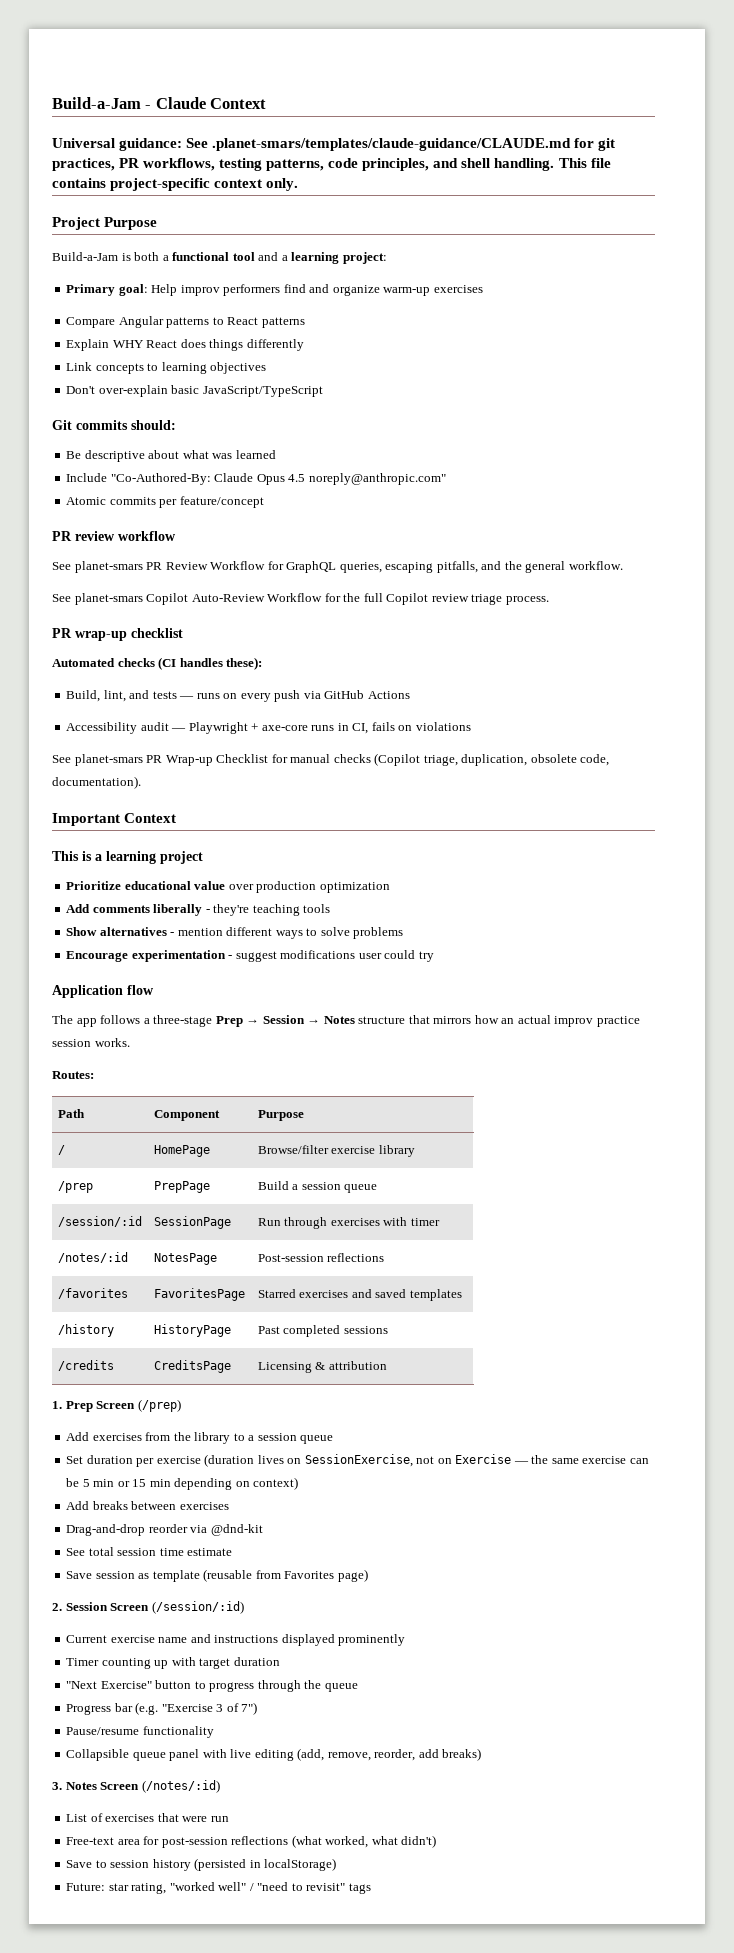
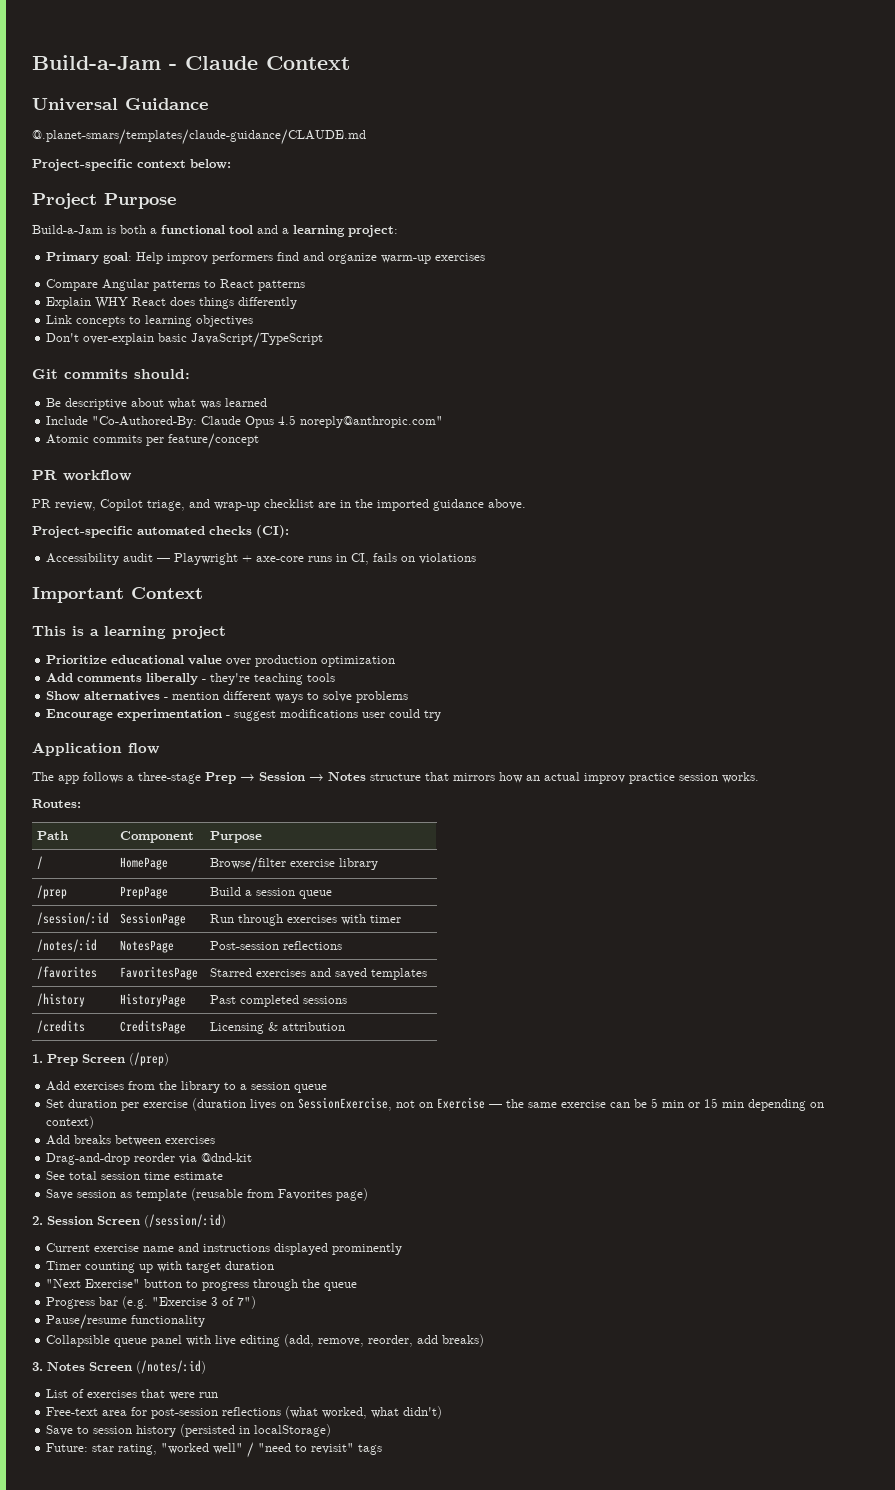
[119,138,616,151] [52,158,611,171] [52,178,299,191] guidance: See .planet-smars/templates/claude-guidance/CLAUDE.md for git practices, PR workflows, testing patterns, code principles, and shell handling. This file contains project-specific context only. -> [125,98,208,110] [32,129,366,145] [32,159,231,171] Guidance // @.planet-smars/templates/claude-guidance/CLAUDE.md // Project-specific context below:
[75,531,115,541] review -> (57, 475) none
[52,561,623,573] [52,593,549,605] [52,628,183,641] [52,657,263,670] [66,690,410,702] See planet-smars PR Review Workflow for GraphQL queries, escaping pitfalls, and the general workflow. // See planet-smars Copilot Auto-Review Workflow for the full Copilot review triage process. // PR wrap-up checklist // Automated checks (CI handles these): // Build, lint, and tests — runs on every push via GitHub Actions -> [32,499,526,511] [32,525,289,538] PR review, Copilot triage, and wrap-up checklist are in the imported guidance above. // Project-specific automated checks (CI):
[52,753,610,766] [52,776,141,789] // See planet-smars PR Wrap-up Checklist for manual checks (Copilot triage, duplication, obsolete code, documentation). -> (477, 558) none

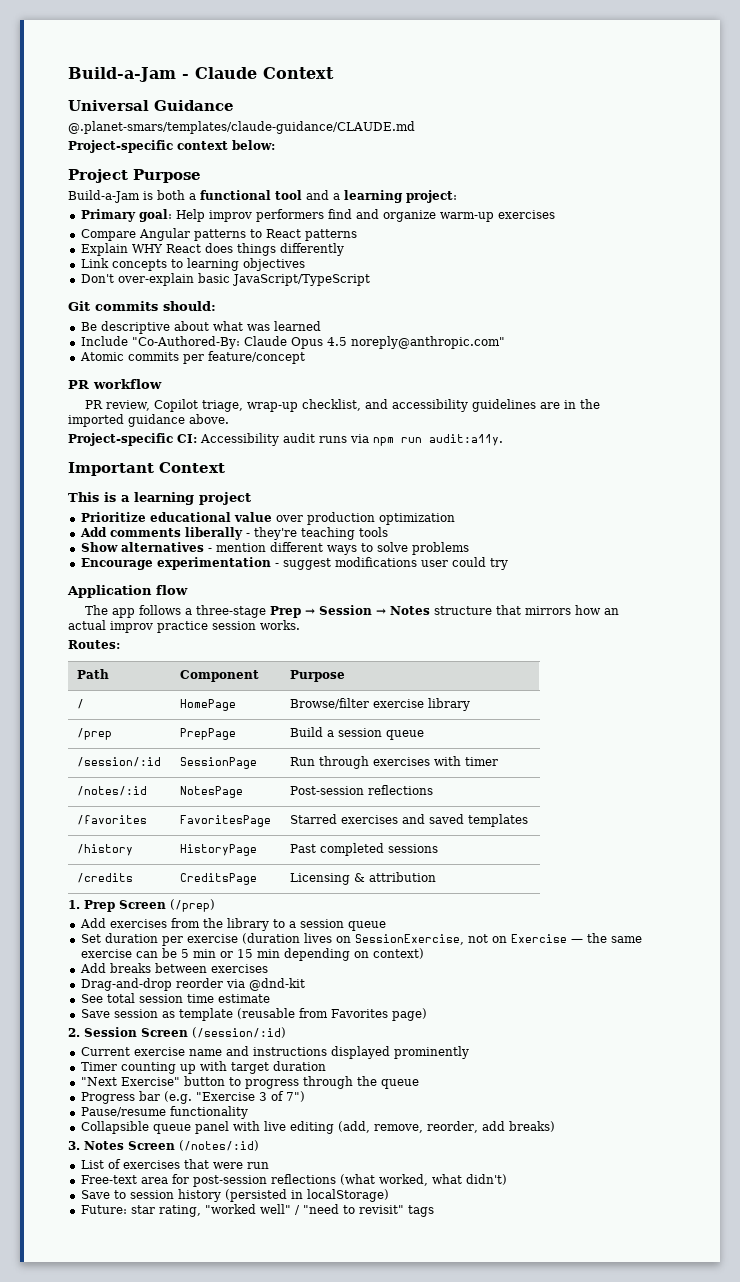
[189,499,314,511] and wrap-up checklist -> [247,399,537,412] wrap-up checklist, and accessibility guidelines
[137,525,289,538] [46,553,477,565] automated checks (CI): // Accessibility audit — Playwright + axe-core runs in CI, fails on violations -> [177,433,503,446] CI: Accessibility audit runs via npm run audit:a11y.

